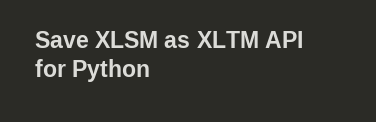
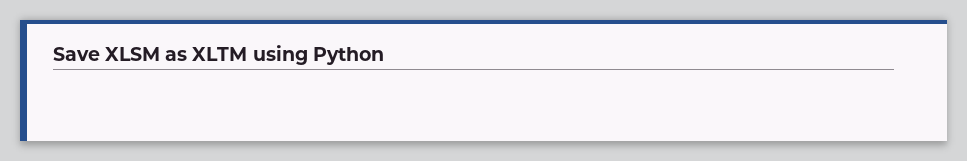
[264,31,303,48] [35,59,66,77] API for -> [252,45,308,65] using

